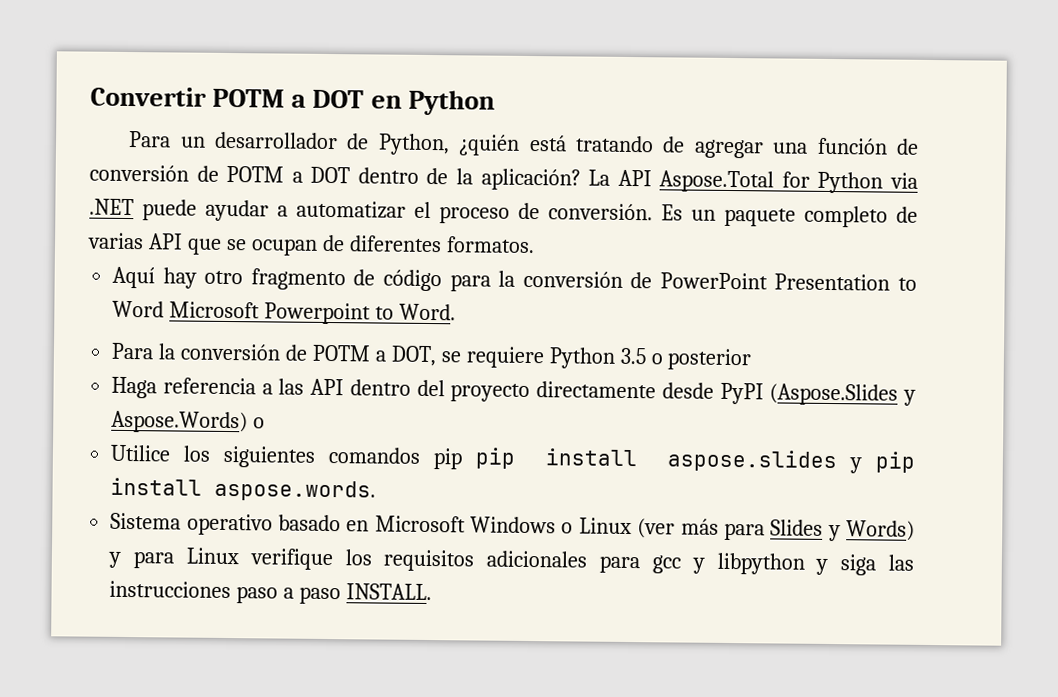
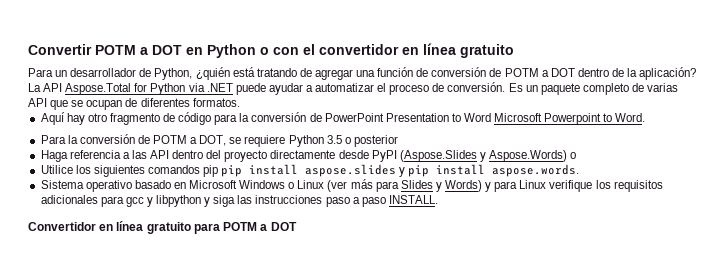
(495, 102) none -> [260,43,514,58] o con el convertidor en línea gratuito
(432, 592) none -> [28,221,297,234] // Convertidor en línea gratuito para POTM a DOT

